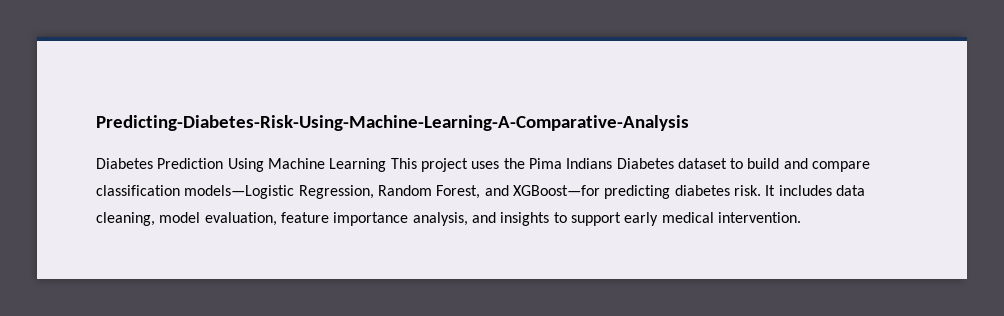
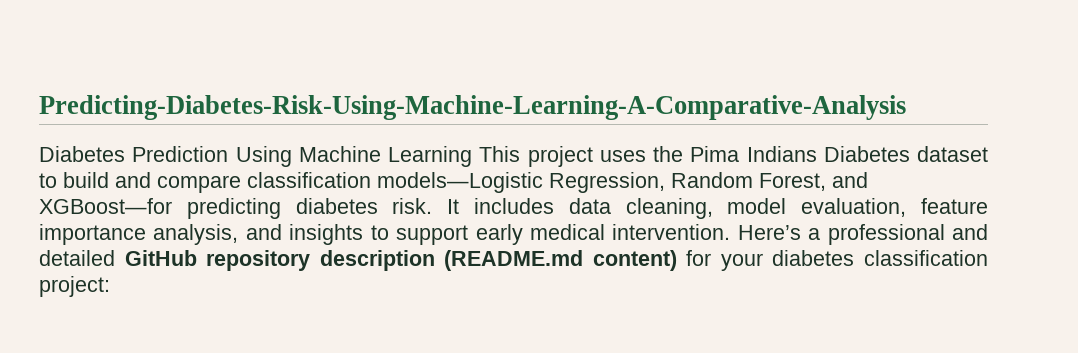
(801, 217) none -> [737,224,988,245] [39,250,988,271] [39,276,110,297] Here’s a professional and detailed GitHub repository description (README.md content) for your diabetes classification project:

